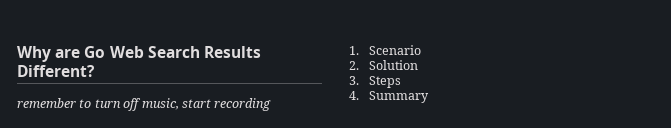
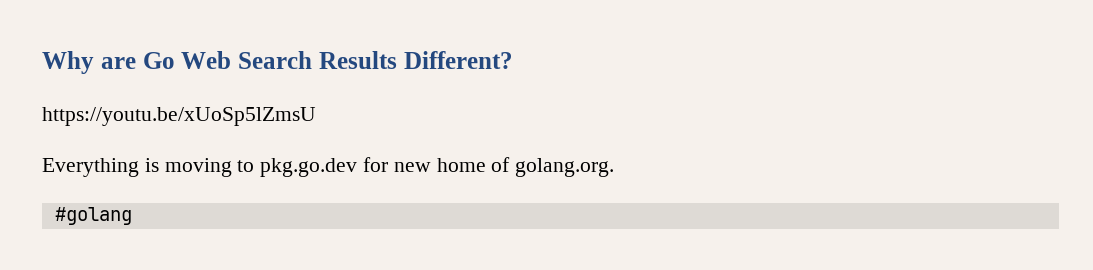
[17,98,272,111] [349,45,422,55] [349,60,419,70] [349,76,402,88] [349,91,430,103] remember to turn off music, start recording // 1. Scenario // 2. Solution // 3. Steps // 4. Summary -> [42,107,316,126] [42,157,615,177] [54,207,132,225] https://youtu.be/xUoSp5lZmsU // Everything is moving to pkg.go.dev for new home of golang.org. // #golang

